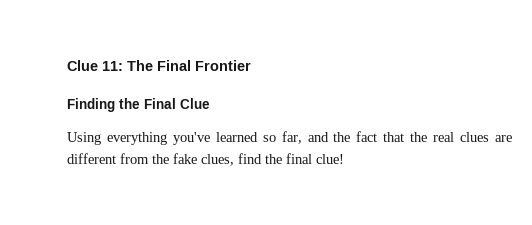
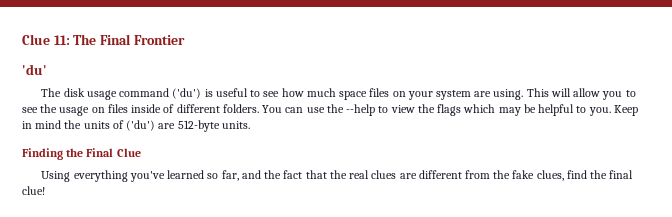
(251, 65) none -> [22,64,47,75] [41,88,636,100] [22,104,638,116] [22,120,250,132] // 'du' // The disk usage command ('du') is useful to see how much space files on your system are using. This will allow you to see the usage on files inside of different folders. You can use the --help to view the flags which may be helpful to you. Keep in mind the units of ('du') are 512-byte units.

